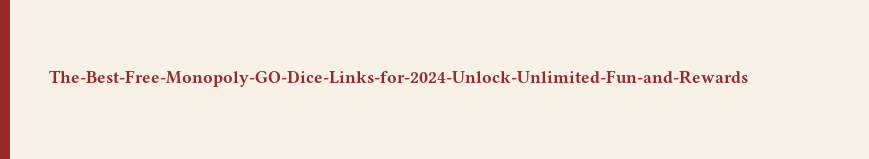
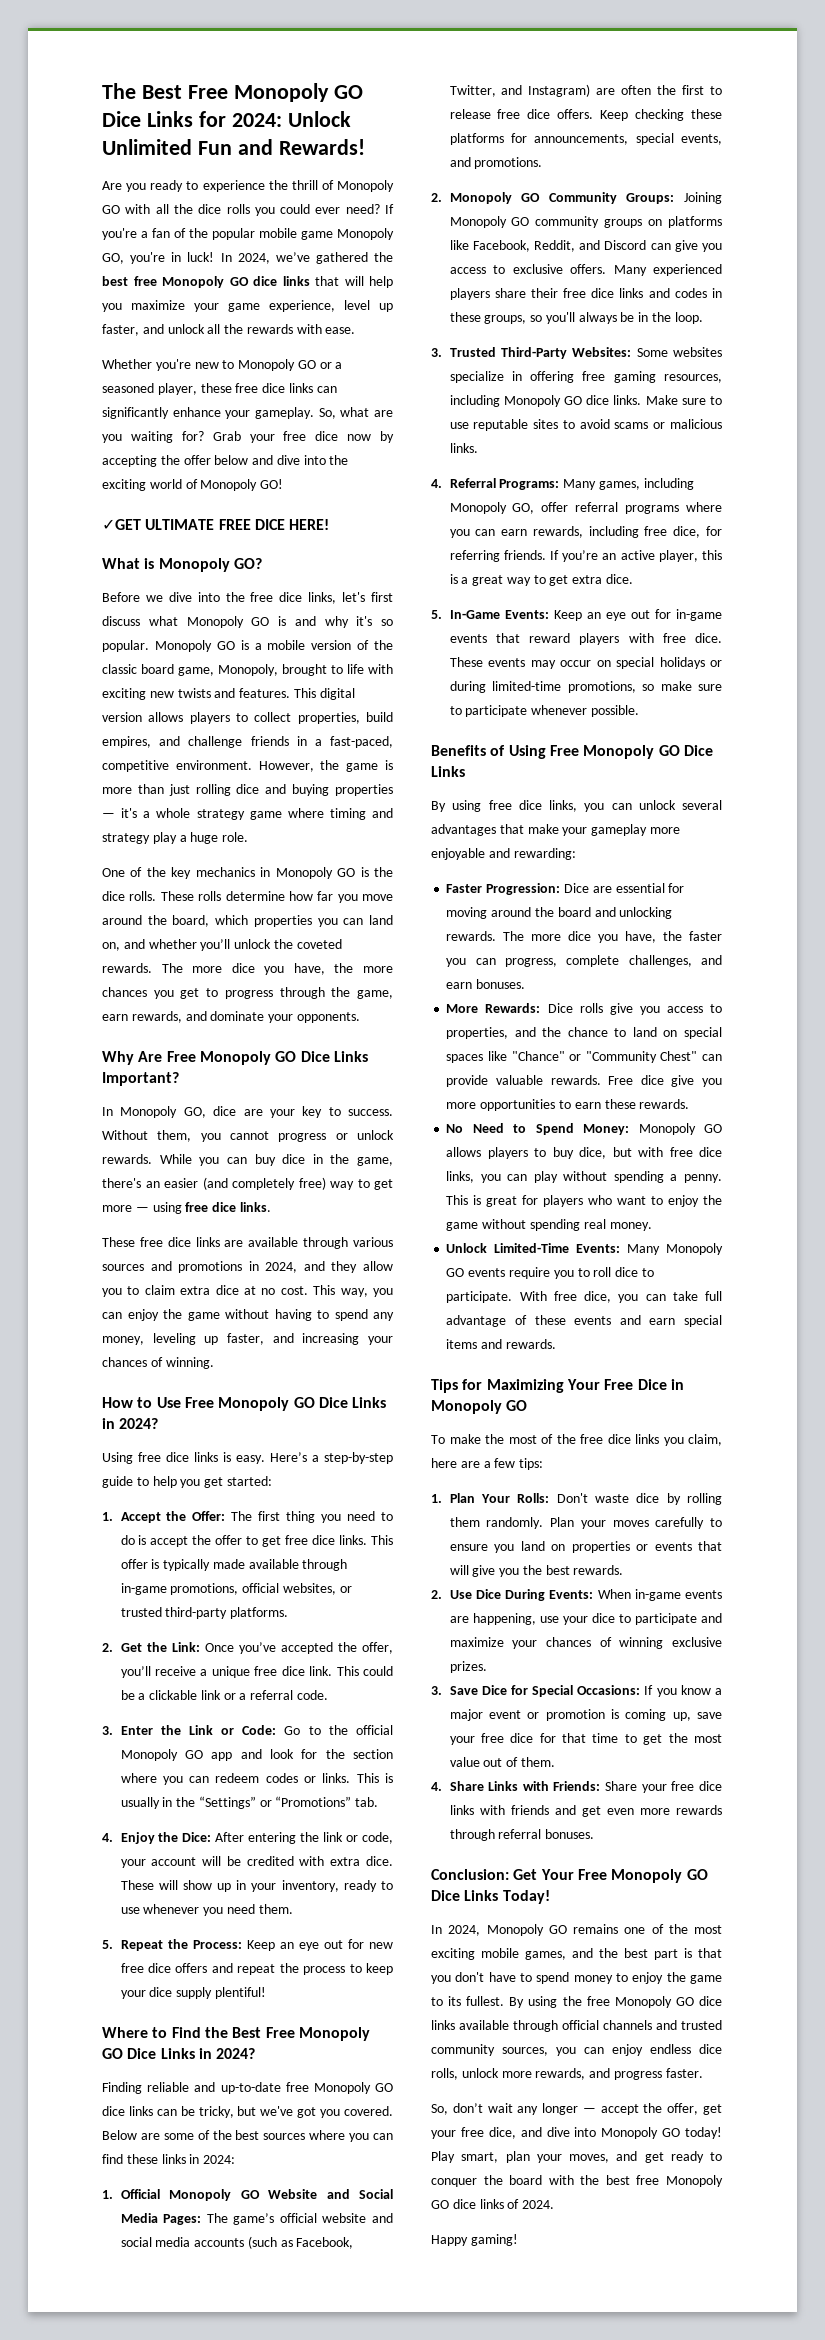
[49,70,748,87] The-Best-Free-Monopoly-GO-Dice-Links-for-2024-Unlock-Unlimited-Fun-and-Rewards -> [102,83,363,102] [102,111,351,127] [102,139,365,155] [102,180,394,192] [102,204,395,216] [102,228,394,240] [102,252,393,264] [102,276,393,288] [102,300,393,312] [102,324,356,336] [102,359,343,371] [102,383,337,395] [102,407,393,419] [102,431,394,443] [102,455,349,467] [102,479,284,491] [102,519,330,530] [102,558,262,572] [102,592,393,604] [102,616,393,628] [102,640,393,652] [102,664,393,676] [102,688,355,700] [102,712,393,724] [102,736,393,748] [102,760,394,772] [102,784,393,796] [102,808,393,820] [102,832,249,844] [102,867,394,879] [102,891,393,903] [102,915,393,927] [102,939,342,951] [102,963,393,975] [102,987,393,999] [102,1011,360,1023] [102,1051,368,1065] [102,1072,179,1086] [102,1106,393,1118] [102,1130,394,1142] [102,1154,393,1166] [102,1177,393,1190] [102,1202,271,1214] [102,1237,393,1249] [102,1261,393,1273] [102,1285,393,1297] [102,1309,394,1321] [102,1333,393,1345] [102,1357,214,1369] [102,1397,387,1411] [102,1418,159,1429] [102,1452,393,1464] [102,1476,272,1488] [102,1511,393,1523] [120,1535,393,1547] [120,1559,348,1571] [120,1583,352,1595] [120,1607,289,1619] [102,1642,393,1654] [120,1666,393,1678] [120,1690,328,1700] [102,1725,393,1735] [120,1749,393,1761] [120,1773,393,1785] [120,1796,379,1809] [102,1832,393,1844] [120,1856,393,1868] [120,1880,393,1892] [120,1904,293,1916] [102,1939,393,1951] [120,1963,393,1975] [120,1987,266,1999] [102,2027,370,2041] [102,2048,256,2059] [102,2082,393,2094] [102,2106,393,2118] [102,2130,393,2142] [102,2154,236,2164] [102,2189,393,2201] [120,2213,393,2225] [120,2236,354,2249] [449,84,722,97] [449,109,722,121] [449,133,722,145] [449,157,543,169] [431,192,722,204] [449,216,722,228] [449,240,722,252] [449,264,722,276] [449,288,722,300] [449,312,703,324] [431,347,722,359] [449,371,722,383] [449,395,722,407] [449,419,722,431] [449,443,478,453] [431,478,694,490] [449,502,722,514] [449,526,722,538] [449,550,722,562] [449,574,633,586] [431,609,722,621] [449,633,722,645] [449,657,722,669] [449,681,722,693] [449,705,639,717] [431,745,713,759] [431,766,465,777] [431,800,722,812] [431,824,680,836] [431,848,576,860] [446,883,685,895] [446,907,673,919] [446,931,722,943] [446,955,722,967] [446,979,526,989] [446,1003,722,1015] [446,1027,722,1039] [446,1051,722,1063] [446,1075,722,1087] [446,1099,690,1111] [446,1123,722,1135] [446,1147,722,1159] [446,1171,722,1183] [446,1195,722,1207] [446,1219,652,1231] [446,1243,723,1255] [446,1267,654,1279] [446,1291,722,1303] [446,1315,722,1327] [446,1339,556,1349] [431,1379,684,1393] [431,1400,528,1414] [431,1434,722,1446] [431,1458,544,1470] [431,1493,722,1505] [449,1517,722,1529] [449,1541,722,1553] [449,1565,624,1577] [431,1589,722,1601] [449,1613,722,1625] [449,1637,722,1649] [449,1661,487,1673] [431,1685,722,1697] [449,1709,722,1721] [449,1733,722,1745] [449,1757,555,1767] [431,1781,722,1793] [449,1805,722,1817] [449,1829,595,1841] [431,1869,708,1883] [431,1890,550,1904] [431,1924,722,1936] [431,1948,722,1960] [431,1972,722,1984] [431,1996,722,2008] [431,2020,722,2032] [431,2044,722,2056] [431,2068,703,2080] [431,2103,722,2115] [431,2127,722,2139] [431,2151,722,2163] [431,2175,723,2187] [431,2199,555,2209] [431,2234,518,2246] The Best Free Monopoly GO Dice Links for 2024: Unlock Unlimited Fun and Rewards! // Are you ready to experience the thrill of Monopoly GO with all the dice rolls you could ever need? If you're a fan of the popular mobile game Monopoly GO, you're in luck! In 2024, we’ve gathered the best free Monopoly GO dice links that will help you maximize your game experience, level up faster, and unlock all the rewards with ease. // Whether you're new to Monopoly GO or a seasoned player, these free dice links can significantly enhance your gameplay. So, what are you waiting for? Grab your free dice now by accepting the offer below and dive into the exciting world of Monopoly GO! // ✓GET ULTIMATE FREE DICE HERE! // What is Monopoly GO? // Before we dive into the free dice links, let's first discuss what Monopoly GO is and why it's so popular. Monopoly GO is a mobile version of the classic board game, Monopoly, brought to life with exciting new twists and features. This digital version allows players to collect properties, build empires, and challenge friends in a fast-paced, competitive environment. However, the game is more than just rolling dice and buying properties — it's a whole strategy game where timing and strategy play a huge role. // One of the key mechanics in Monopoly GO is the dice rolls. These rolls determine how far you move around the board, which properties you can land on, and whether you’ll unlock the coveted rewards. The more dice you have, the more chances you get to progress through the game, earn rewards, and dominate your opponents. // Why Are Free Monopoly GO Dice Links Important? // In Monopoly GO, dice are your key to success. Without them, you cannot progress or unlock rewards. While you can buy dice in the game, there's an easier (and completely free) way to get more — using free dice links. // These free dice links are available through various sources and promotions in 2024, and they allow you to claim extra dice at no cost. This way, you can enjoy the game without having to spend any money, leveling up faster, and increasing your chances of winning. // How to Use Free Monopoly GO Dice Links in 2024? // Using free dice links is easy. Here’s a step-by-step guide to help you get started: // 1. Accept the Offer: The first thing you need to do is accept the offer to get free dice links. This offer is typically made available through in-game promotions, official websites, or trusted third-party platforms. // 2. Get the Link: Once you’ve accepted the offer, you’ll receive a unique free dice link. This could be a clickable link or a referral code. // 3. Enter the Link or Code: Go to the official Monopoly GO app and look for the section where you can redeem codes or links. This is usually in the “Settings” or “Promotions” tab. // 4. Enjoy the Dice: After entering the link or code, your account will be credited with extra dice. These will show up in your inventory, ready to use whenever you need them. // 5. Repeat the Process: Keep an eye out for new free dice offers and repeat the process to keep your dice supply plentiful! // Where to Find the Best Free Monopoly GO Dice Links in 2024? // Finding reliable and up-to-date free Monopoly GO dice links can be tricky, but we've got you covered. Below are some of the best sources where you can find these links in 2024: // 1. Official Monopoly GO Website and Social Media Pages: The game’s official website and social media accounts (such as Facebook, Twitter, and Instagram) are often the first to release free dice offers. Keep checking these platforms for announcements, special events, and promotions. // 2. Monopoly GO Community Groups: Joining Monopoly GO community groups on platforms like Facebook, Reddit, and Discord can give you access to exclusive offers. Many experienced players share their free dice links and codes in these groups, so you'll always be in the loop. // 3. Trusted Third-Party Websites: Some websites specialize in offering free gaming resources, including Monopoly GO dice links. Make sure to use reputable sites to avoid scams or malicious links. // 4. Referral Programs: Many games, including Monopoly GO, offer referral programs where you can earn rewards, including free dice, for referring friends. If you’re an active player, this is a great way to get extra dice. // 5. In-Game Events: Keep an eye out for in-game events that reward players with free dice. These events may occur on special holidays or during limited-time promotions, so make sure to participate whenever possible. // Benefits of Using Free Monopoly GO Dice Links // By using free dice links, you can unlock several advantages that make your gameplay more enjoyable and rewarding: // Faster Progression: Dice are essential for moving around the board and unlocking rewards. The more dice you have, the faster you can progress, complete challenges, and earn bonuses. // More Rewards: Dice rolls give you access to properties, and the chance to land on special spaces like "Chance" or "Community Chest" can provide valuable rewards. Free dice give you more opportunities to earn these rewards. // No Need to Spend Money: Monopoly GO allows players to buy dice, but with free dice links, you can play without spending a penny. This is great for players who want to enjoy the game without spending real money. // Unlock Limited-Time Events: Many Monopoly GO events require you to roll dice to participate. With free dice, you can take full advantage of these events and earn special items and rewards. // Tips for Maximizing Your Free Dice in Monopoly GO // To make the most of the free dice links you claim, here are a few tips: // 1. Plan Your Rolls: Don't waste dice by rolling them randomly. Plan your moves carefully to ensure you land on properties or events that will give you the best rewards. // 2. Use Dice During Events: When in-game events are happening, use your dice to participate and maximize your chances of winning exclusive prizes. // 3. Save Dice for Special Occasions: If you know a major event or promotion is coming up, save your free dice for that time to get the most value out of them. // 4. Share Links with Friends: Share your free dice links with friends and get even more rewards through referral bonuses. // Conclusion: Get Your Free Monopoly GO Dice Links Today! // In 2024, Monopoly GO remains one of the most exciting mobile games, and the best part is that you don't have to spend money to enjoy the game to its fullest. By using the free Monopoly GO dice links available through official channels and trusted community sources, you can enjoy endless dice rolls, unlock more rewards, and progress faster. // So, don’t wait any longer — accept the offer, get your free dice, and dive into Monopoly GO today! Play smart, plan your moves, and get ready to conquer the board with the best free Monopoly GO dice links of 2024. // Happy gaming!

